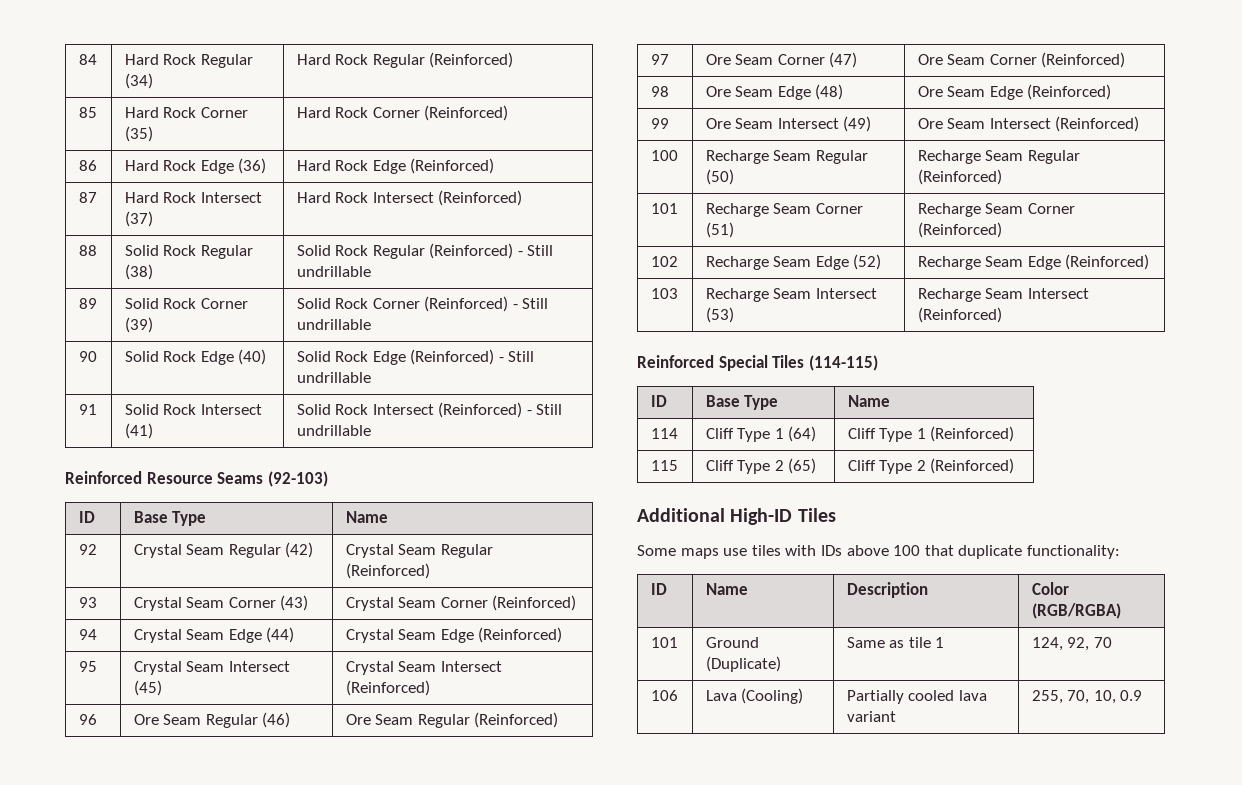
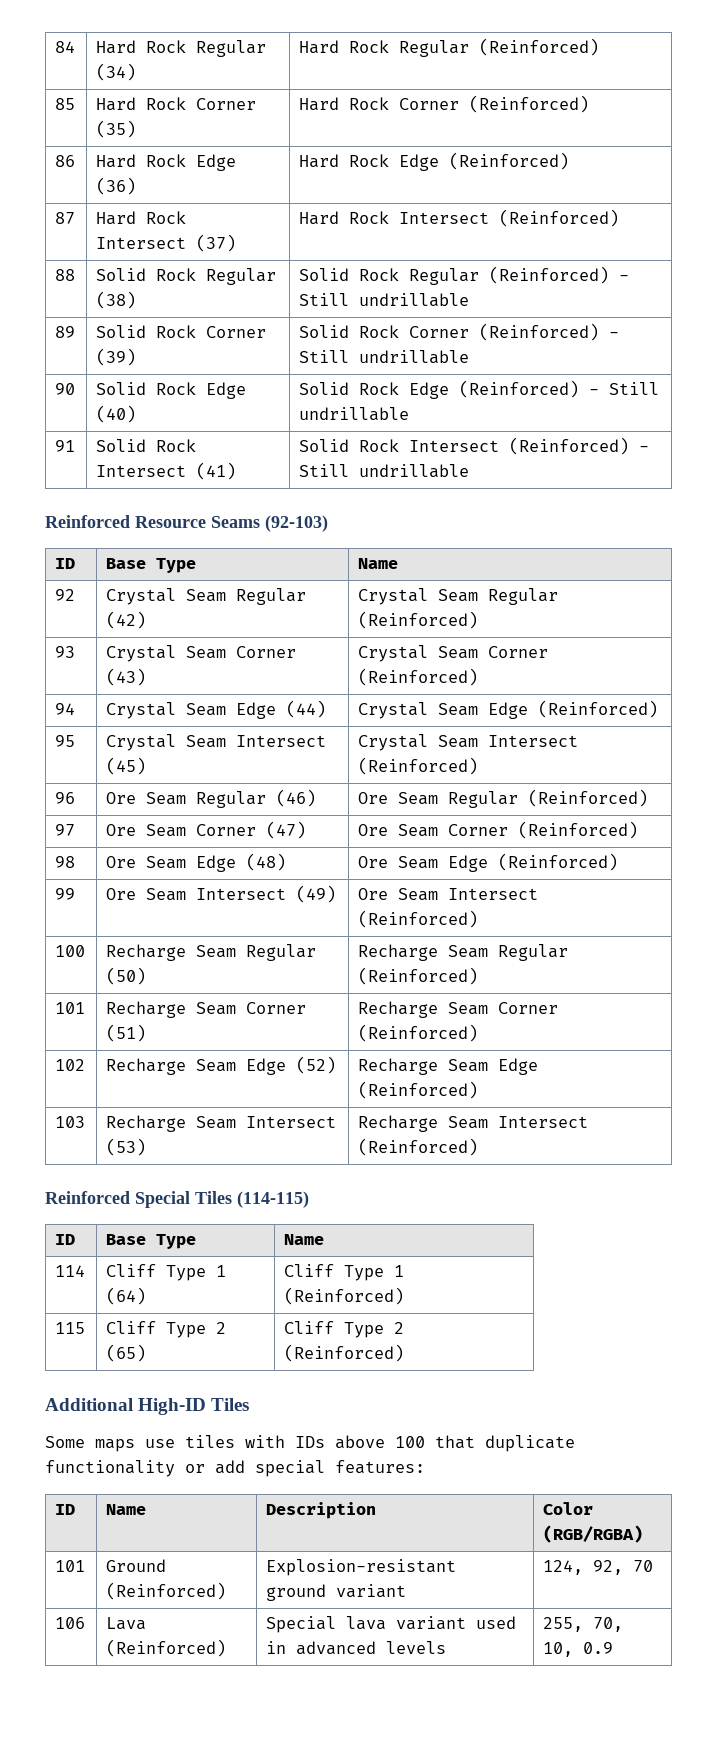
[1026,545,1120,559] functionality: -> [45,1460,425,1477] functionality or add special features:
[705,656,781,672] [846,637,945,648] (Duplicate) | Same as tile 1 -> [106,1582,227,1600] [266,1559,457,1576] [266,1584,407,1601] (Reinforced) | Explosion-resistant ground variant
[741,688,804,704] [846,690,955,704] (Cooling) | Partially cooled -> [106,1639,227,1657] [266,1616,337,1633] (Reinforced) | Special
(896, 716) none -> [476,1616,517,1629] [266,1641,447,1655] used in advanced levels

